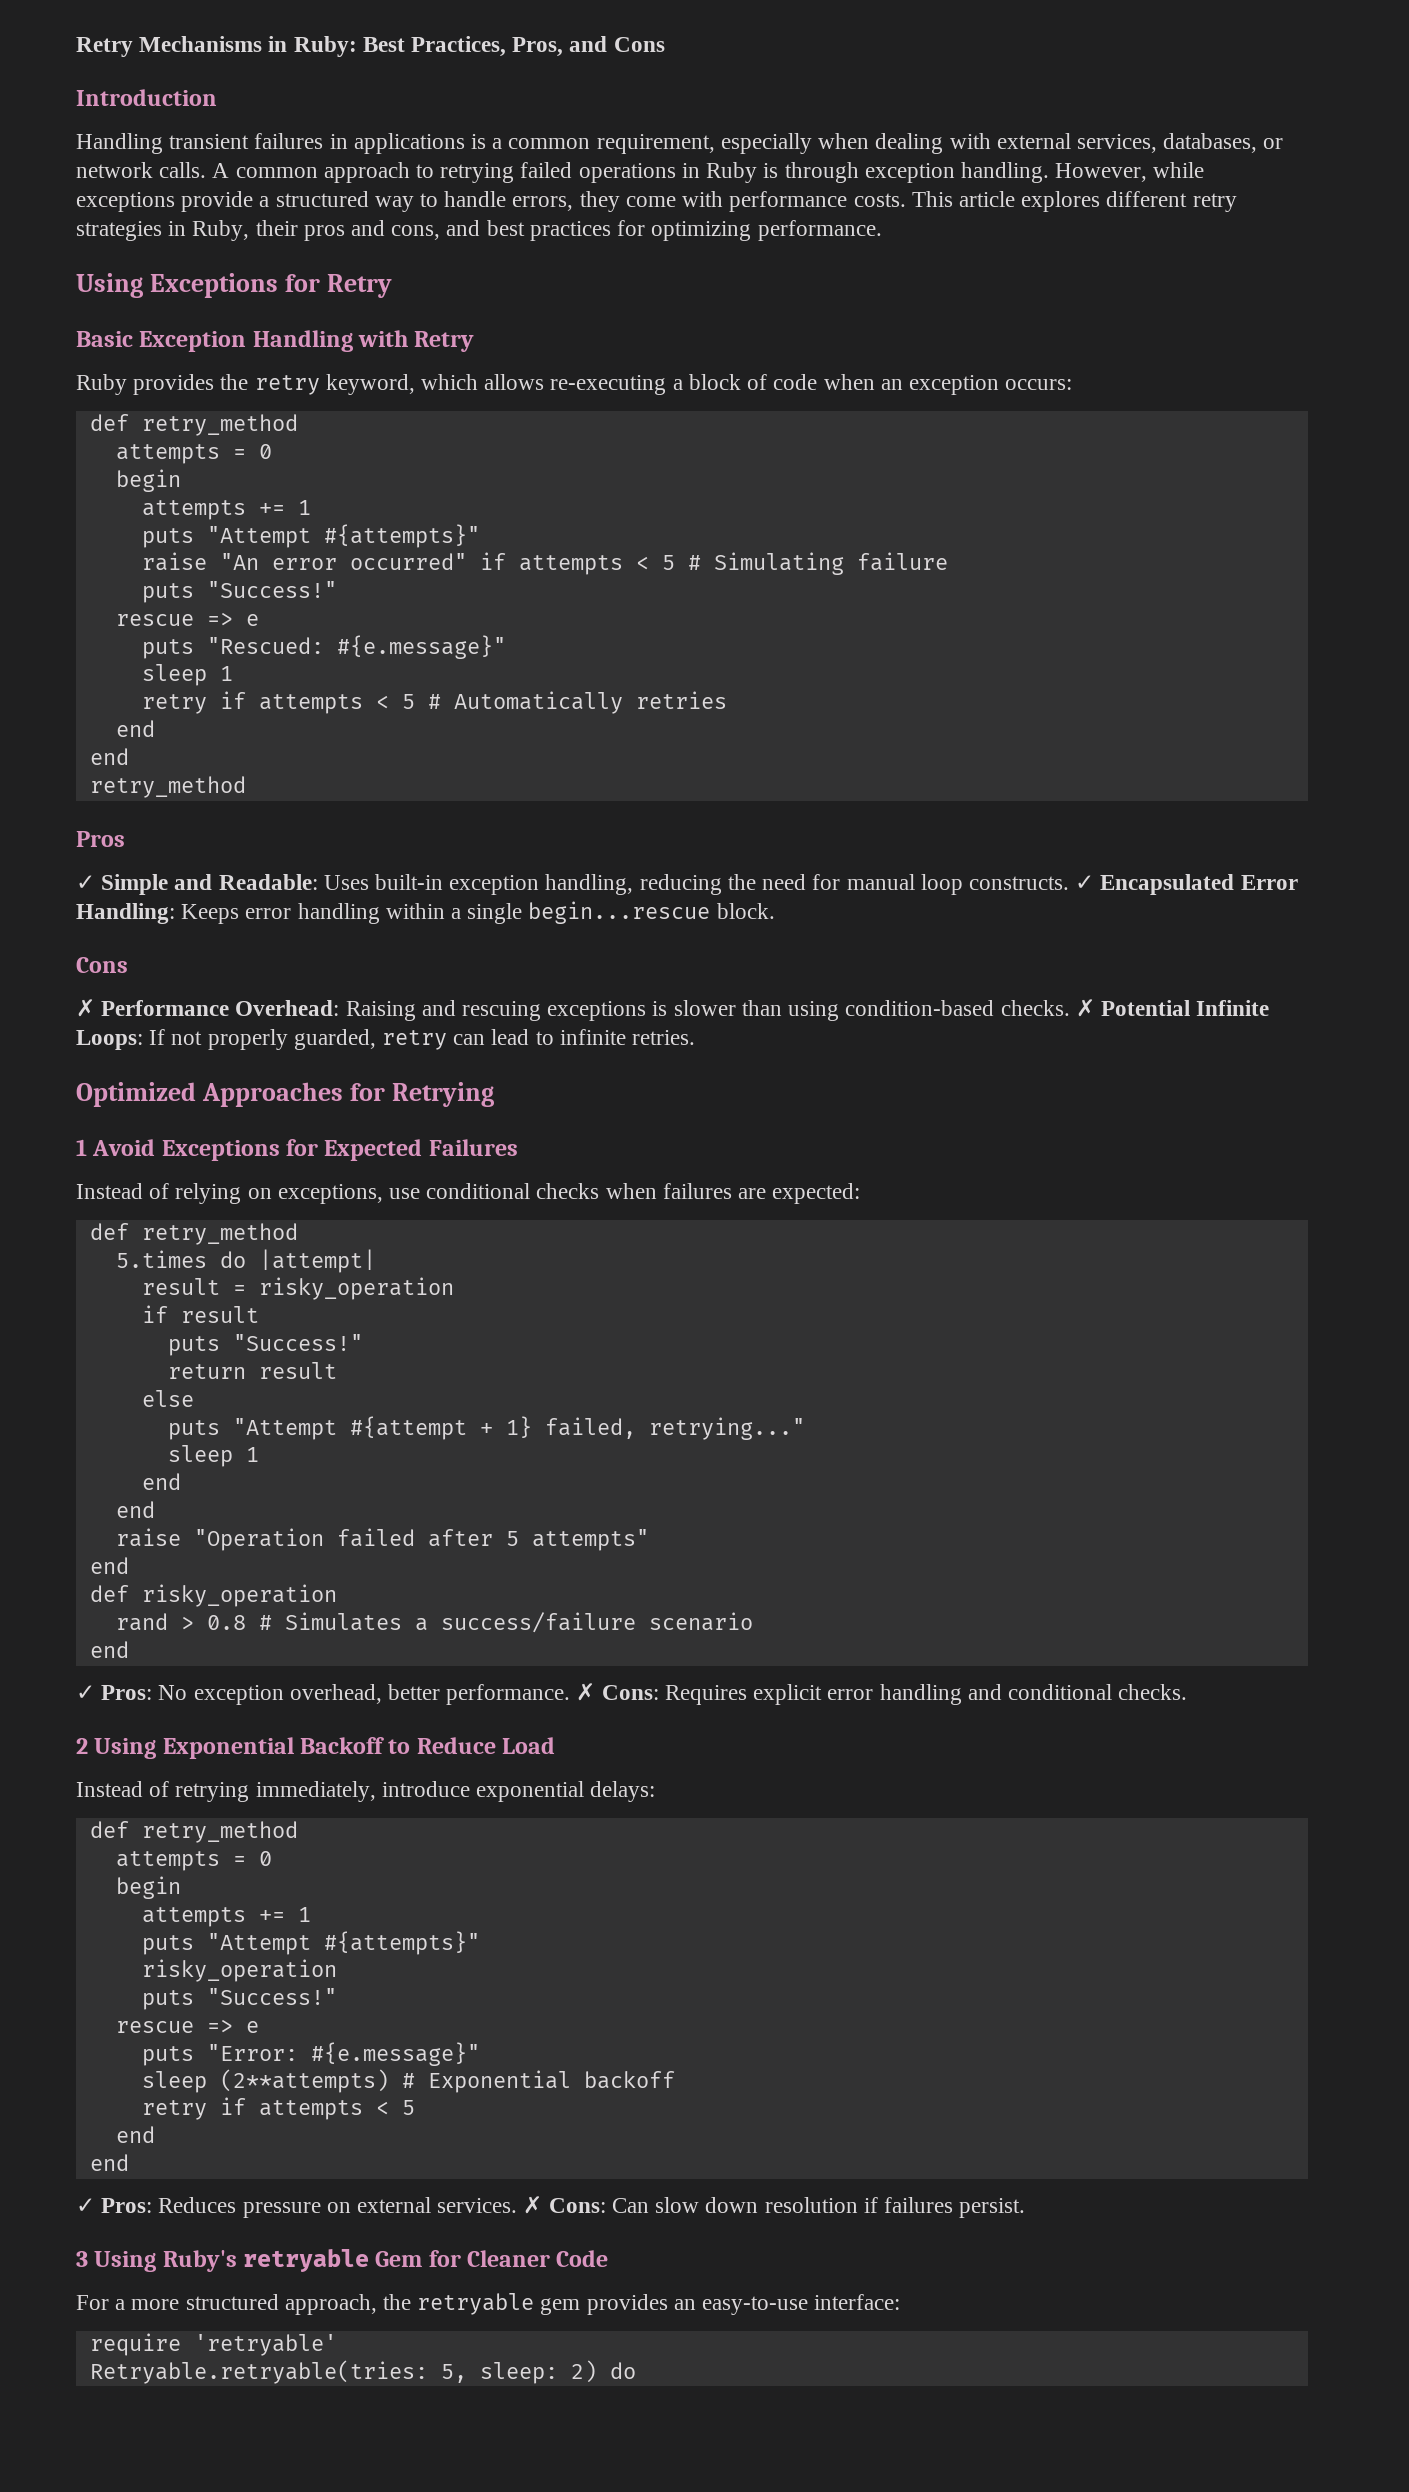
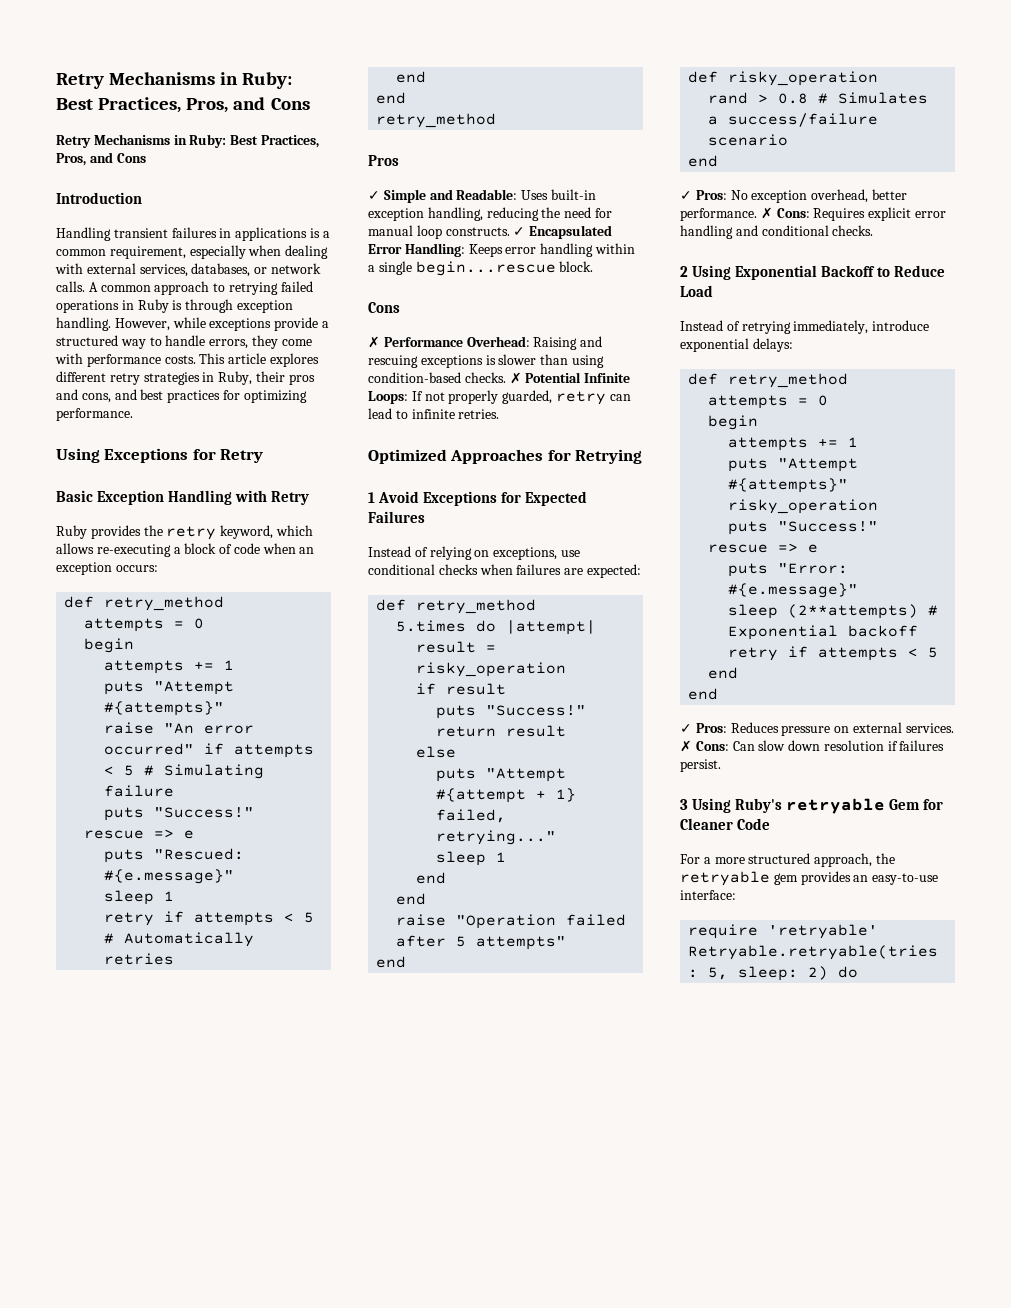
[76,36,665,57] Retry Mechanisms in Ruby: Best Practices, Pros, and Cons -> [56,72,293,89] [56,97,310,113] [56,134,319,148] [56,152,146,166] Retry Mechanisms in Ruby: Best Practices, Pros, and Cons // Retry Mechanisms in Ruby: Best Practices, Pros, and Cons

